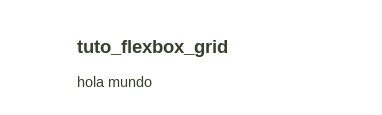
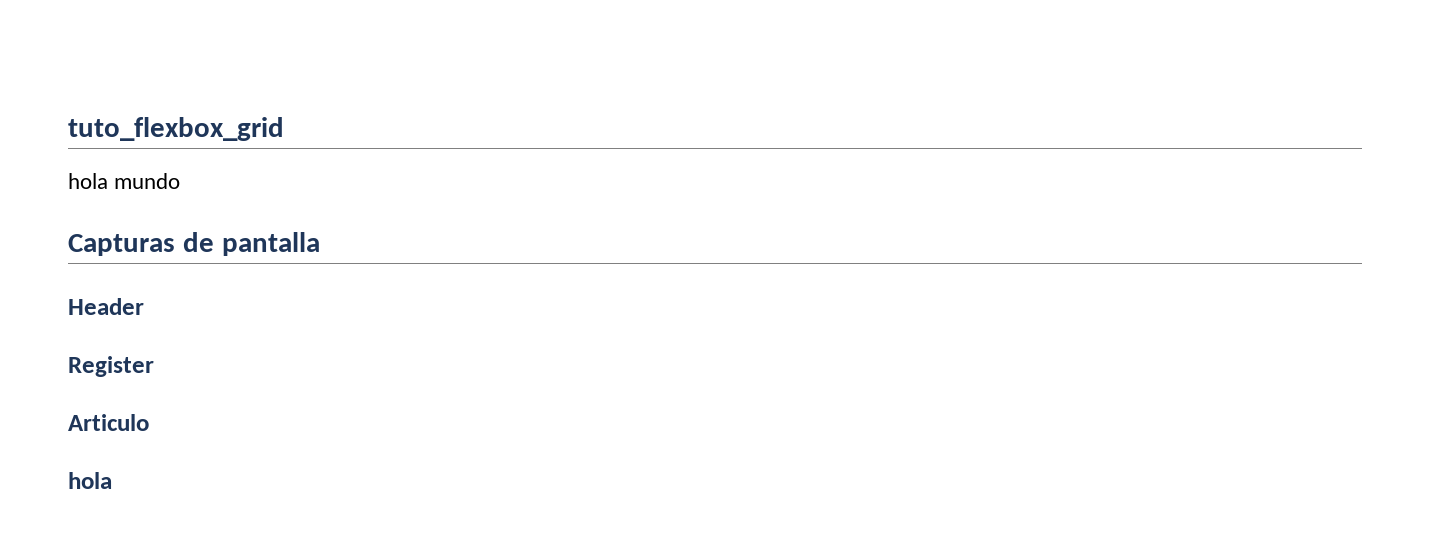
(152, 81) none -> [68,232,320,256] [68,298,144,315] [68,356,154,377] [68,414,149,431] [68,472,112,489] // Capturas de pantalla // Header // Register // Articulo // hola

